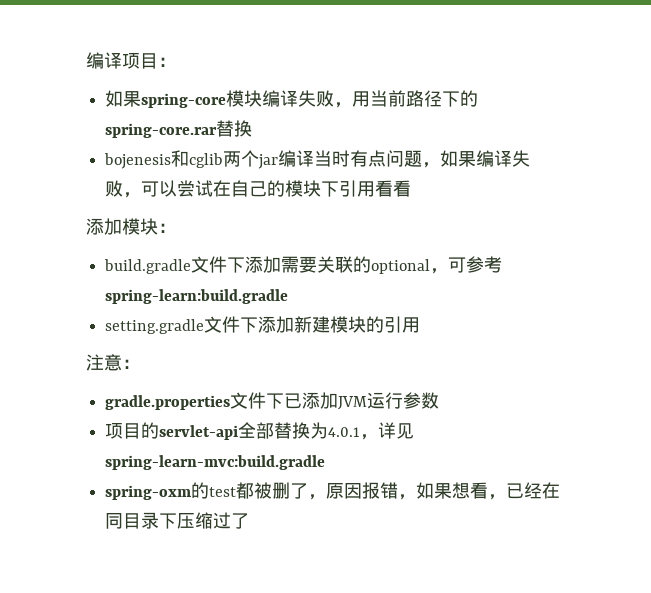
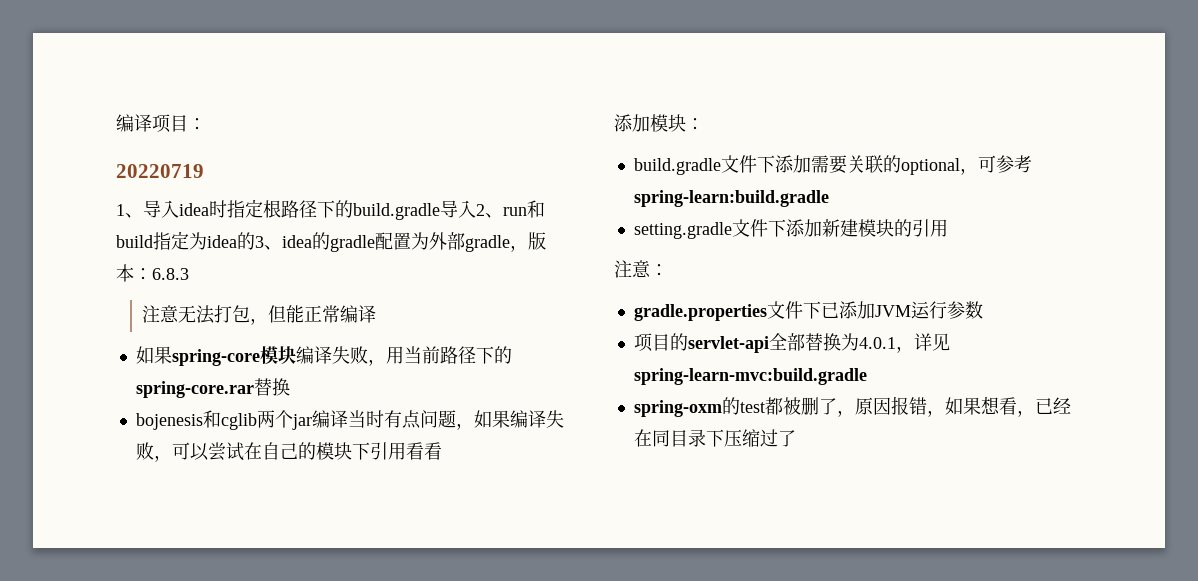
(176, 62) none -> [116,164,204,178] [116,199,545,220] [116,231,546,252] [116,264,189,282] [142,305,377,325] // 20220719 // 1、导入idea时指定根路径下的build.gradle导入2、run和build指定为idea的3、idea的gradle配置为外部gradle，版本：6.8.3 // 注意无法打包，但能正常编译

